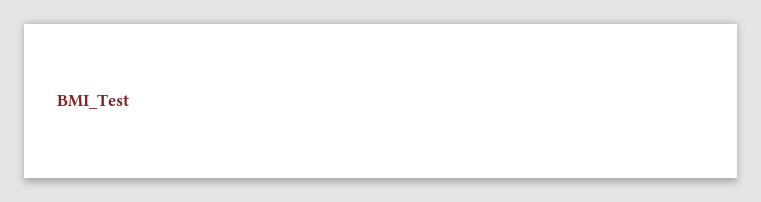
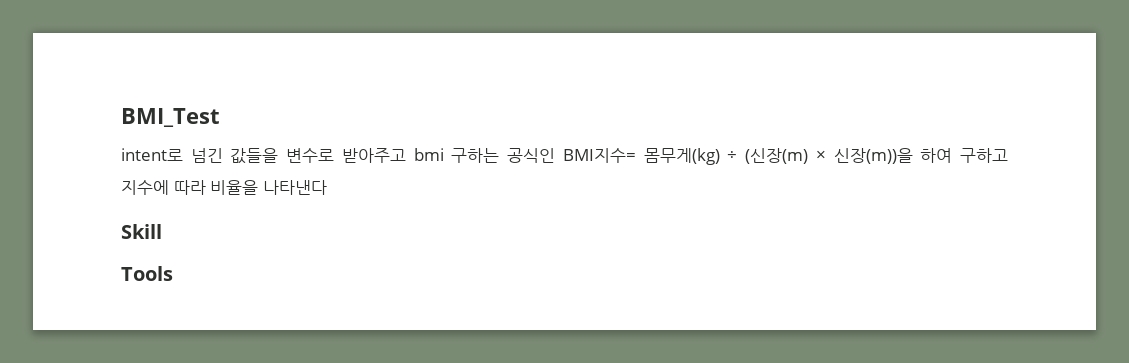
(129, 101) none -> [121,148,1009,165] [121,180,327,195] [121,224,162,239] [121,266,173,281] // intent로 넘긴 값들을 변수로 받아주고 bmi 구하는 공식인 BMI지수= 몸무게(kg) ÷ (신장(m) × 신장(m))을 하여 구하고 지수에 따라 비율을 나타낸다 // Skill // Tools

